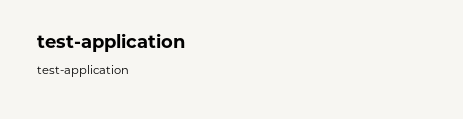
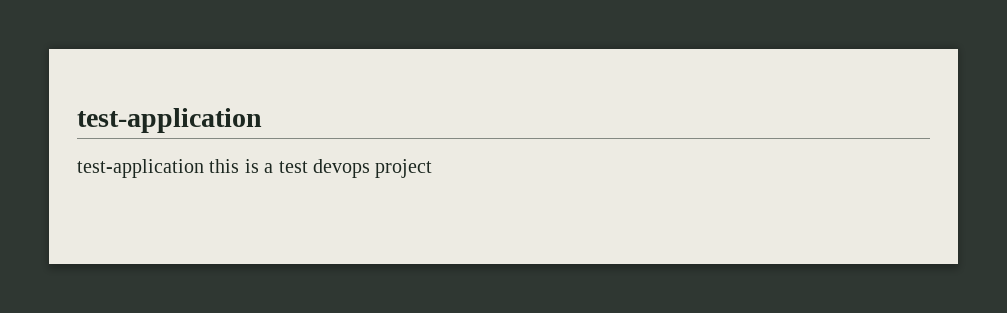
(129, 71) none -> [209,159,433,178] this is a test devops project

